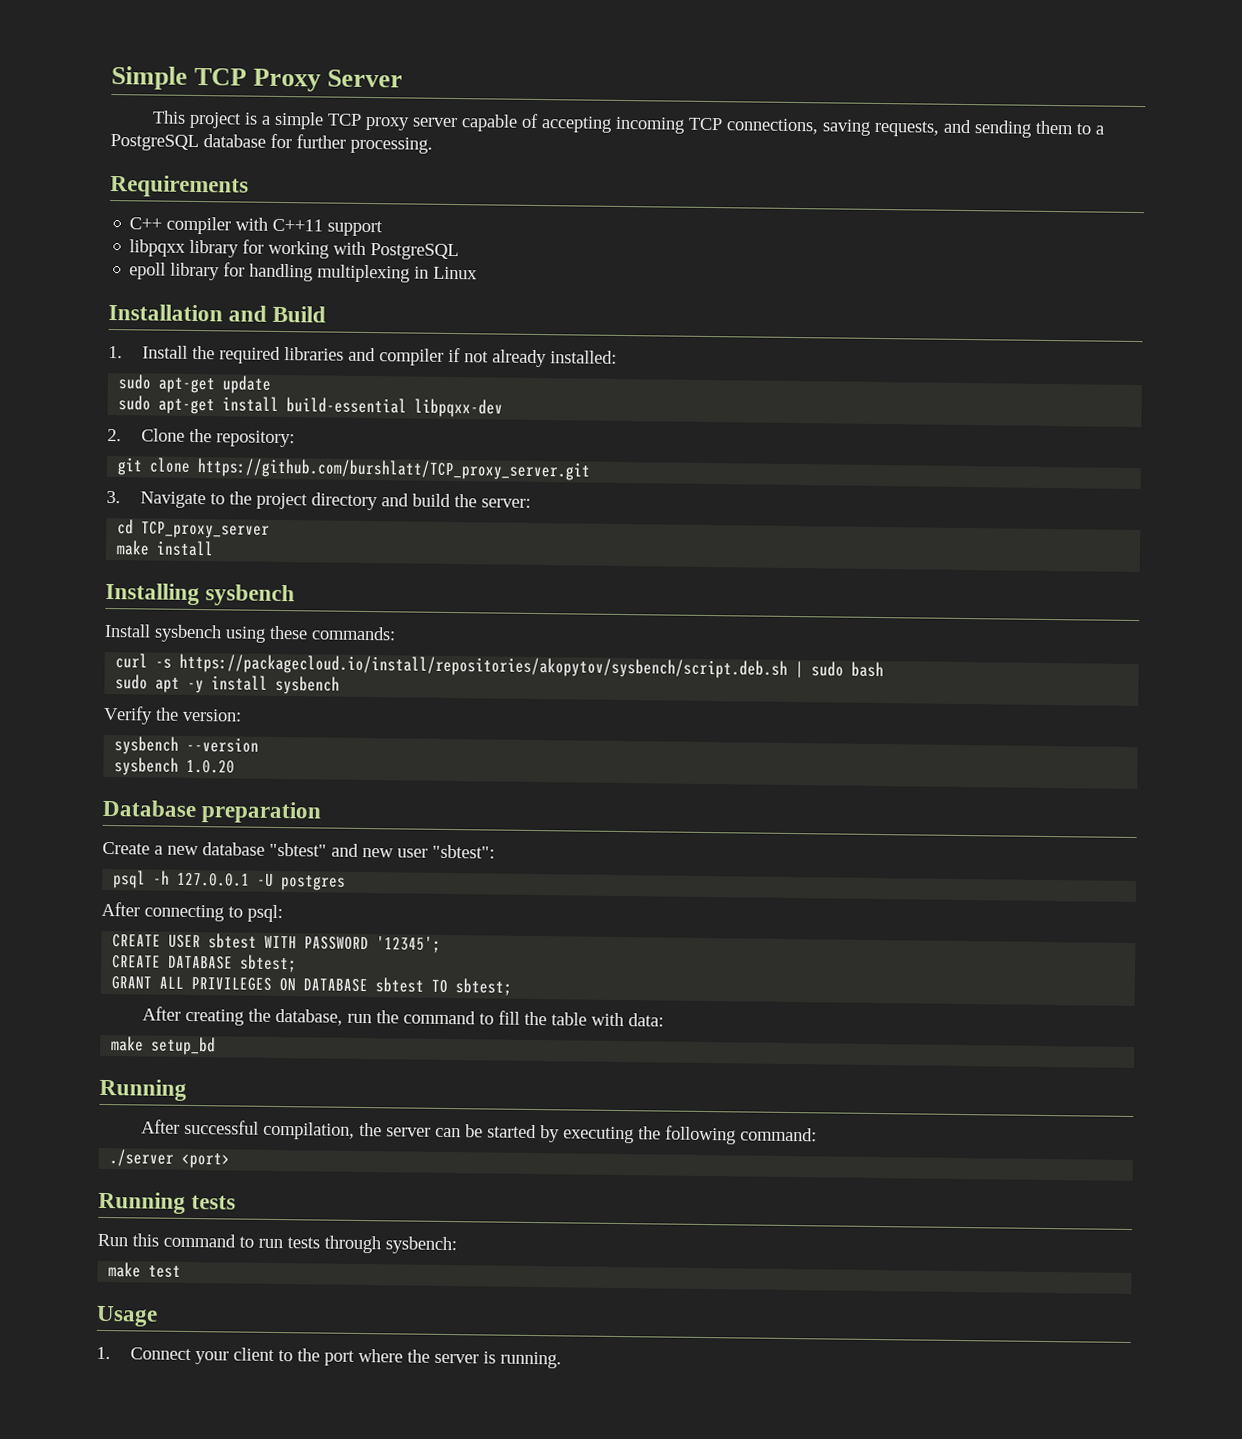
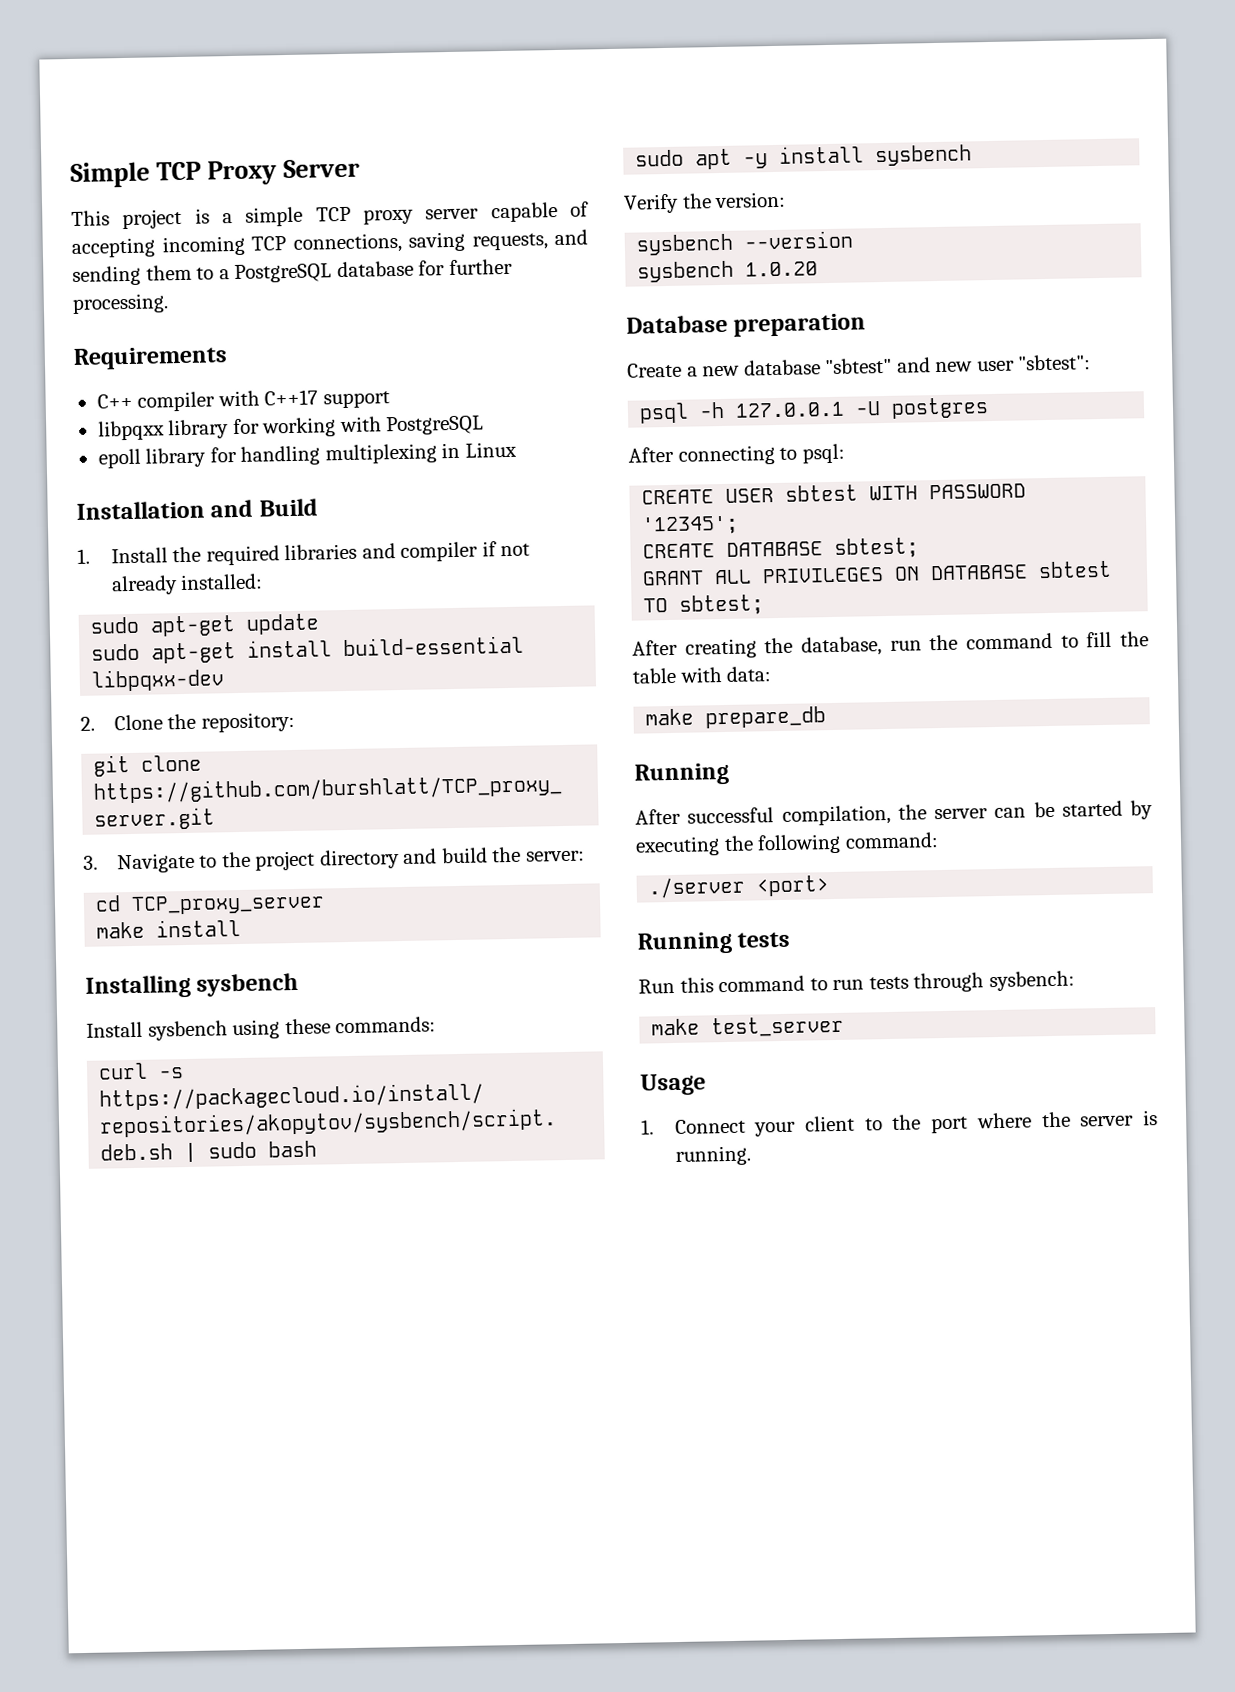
[272,218,324,232] C++11 -> [264,389,319,406] C++17
[151,1036,217,1056] setup_bd -> [705,706,827,729] prepare_db
[148,1265,182,1278] test -> [711,1015,845,1038] test_server

